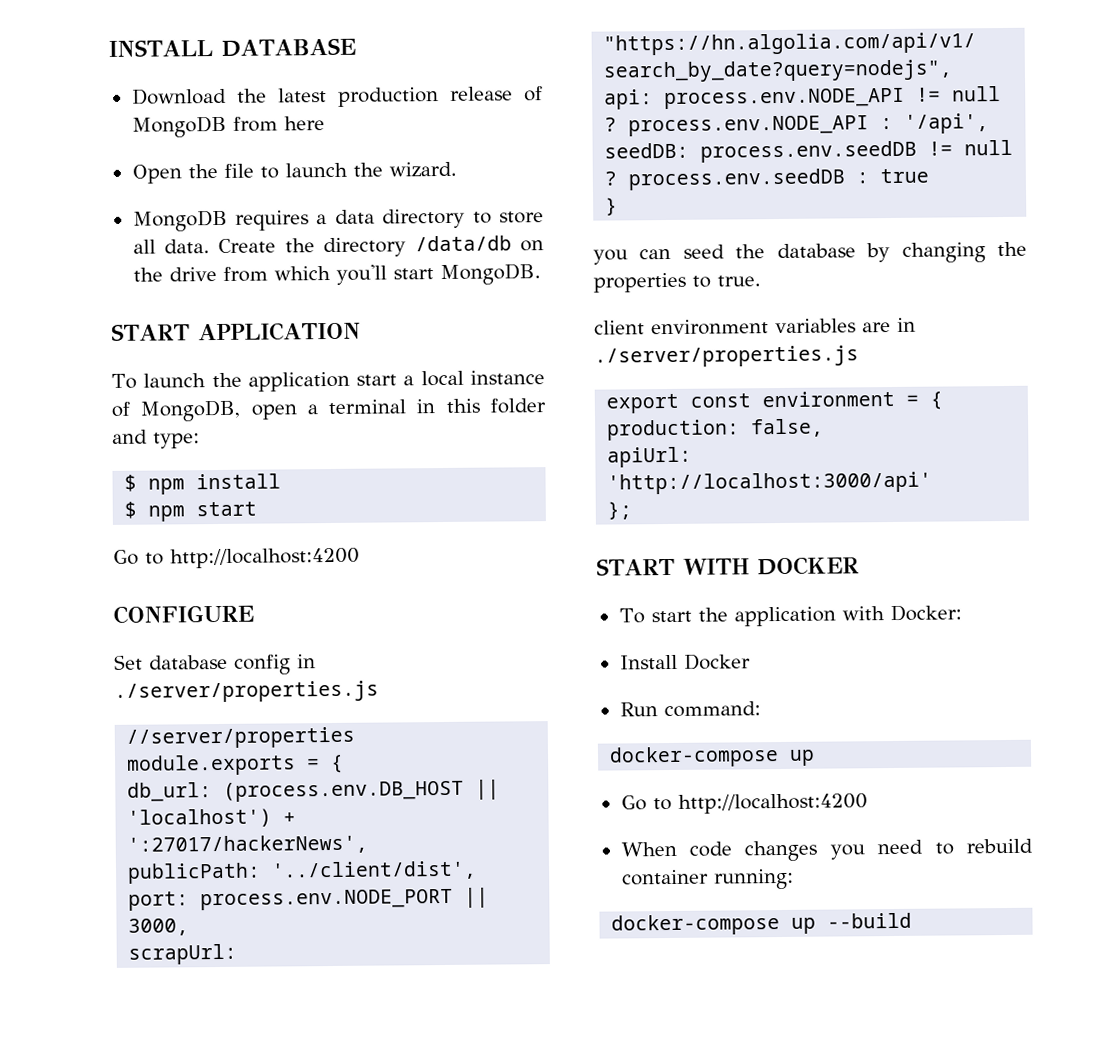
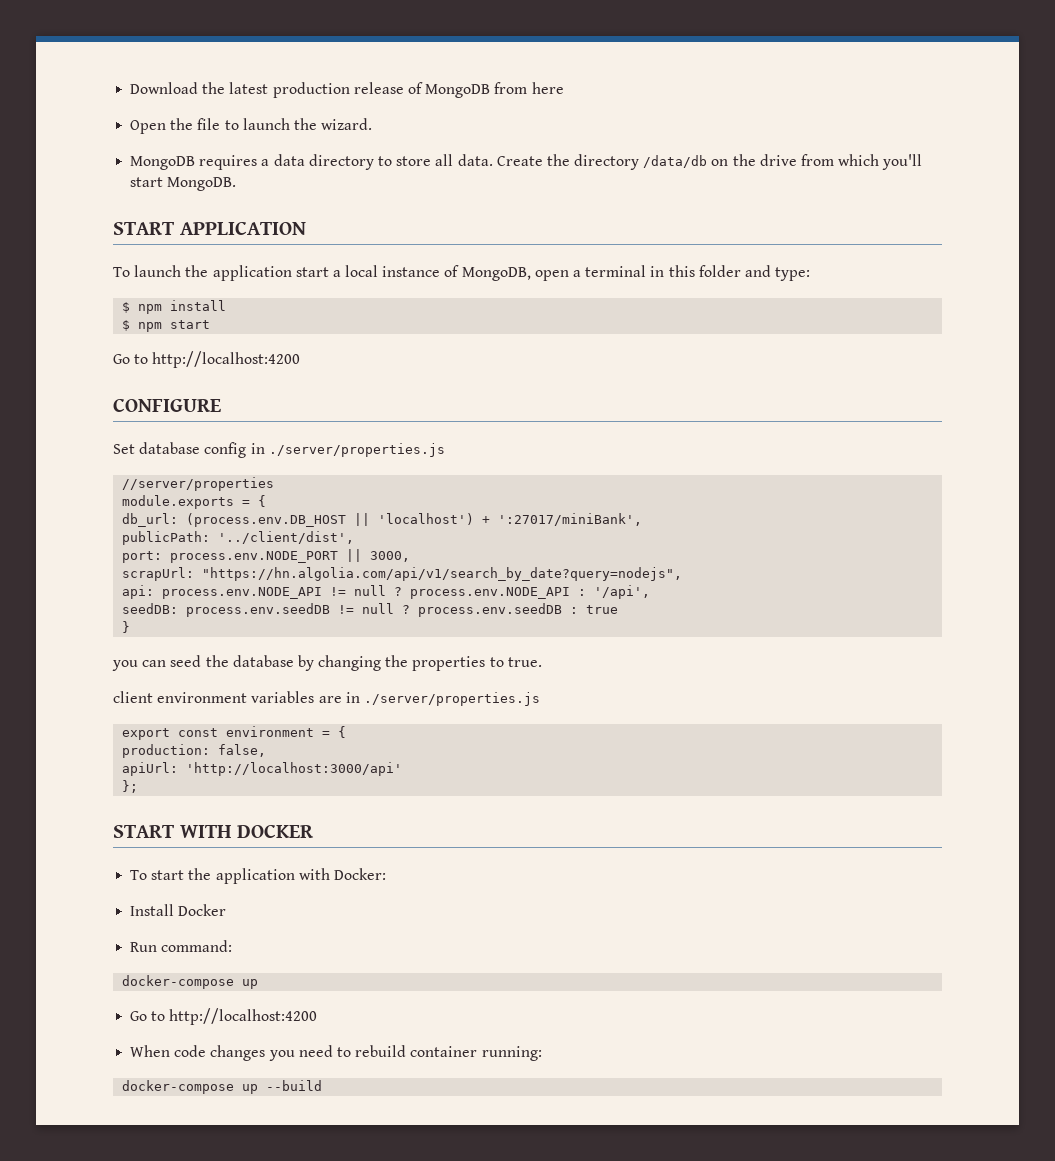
[108,37,356,57] INSTALL DATABASE // -> (130, 88) none
[127,834,369,855] ':27017/hackerNews', -> [498,513,643,526] ':27017/miniBank',

